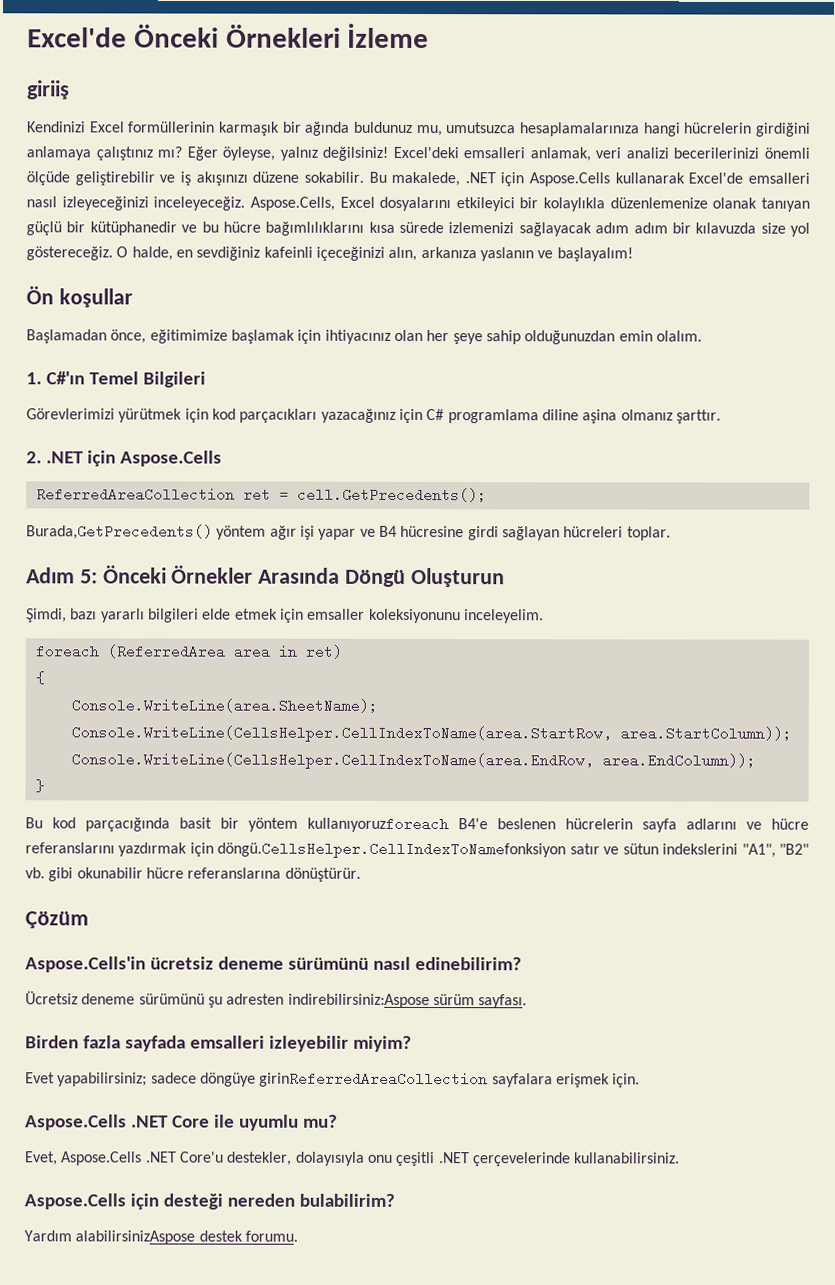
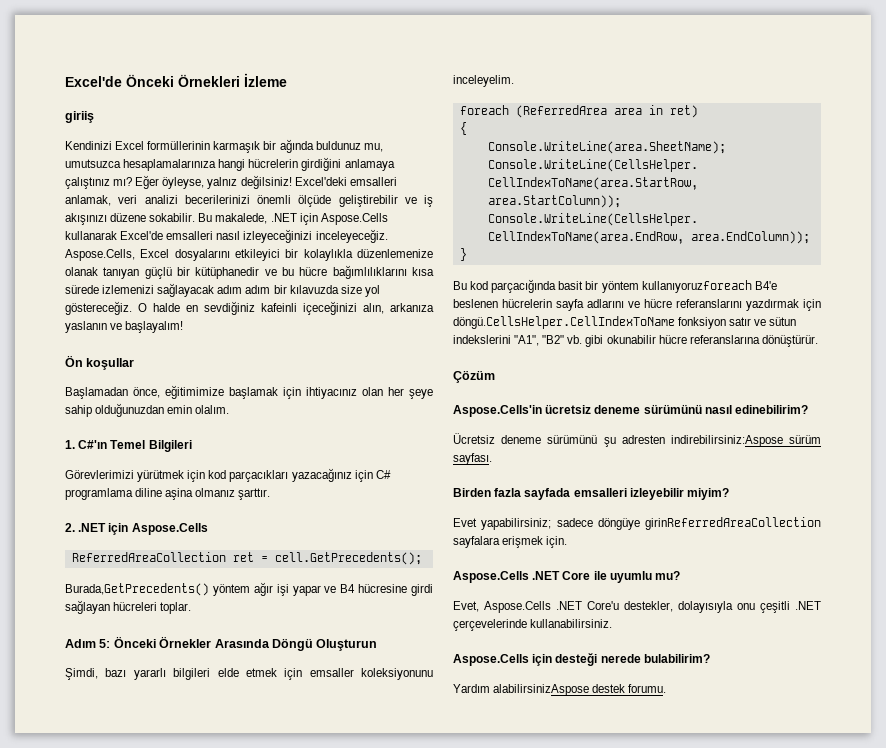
[131,246,173,261] halde, -> [153,303,180,312] halde
[217,841,567,859] döngü.CellsHelper.CellIndexToNamefonksiyon -> [453,316,727,329] döngü.CellsHelper.CellIndexToName fonksiyon
[226,1193,295,1207] nereden -> [600,654,641,663] nerede

